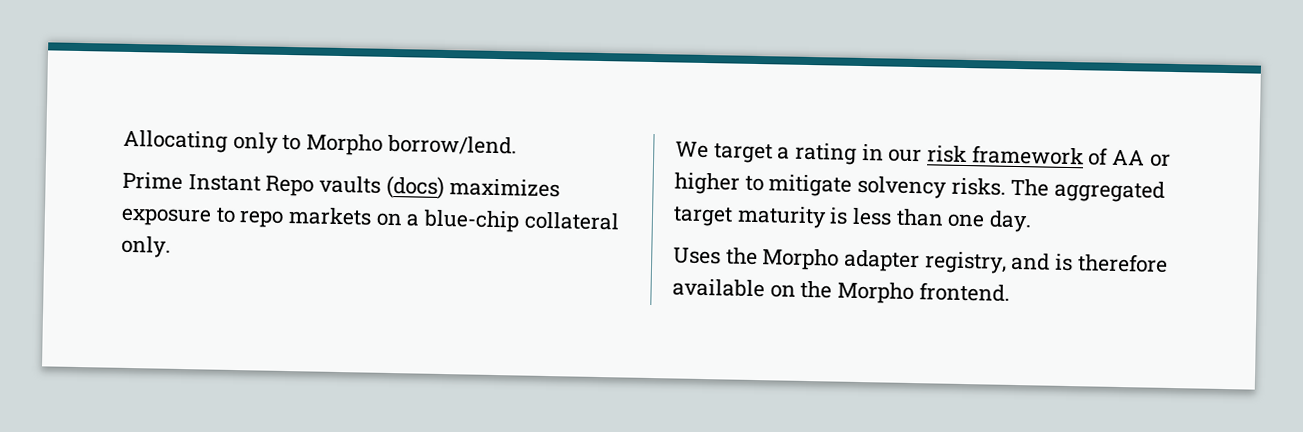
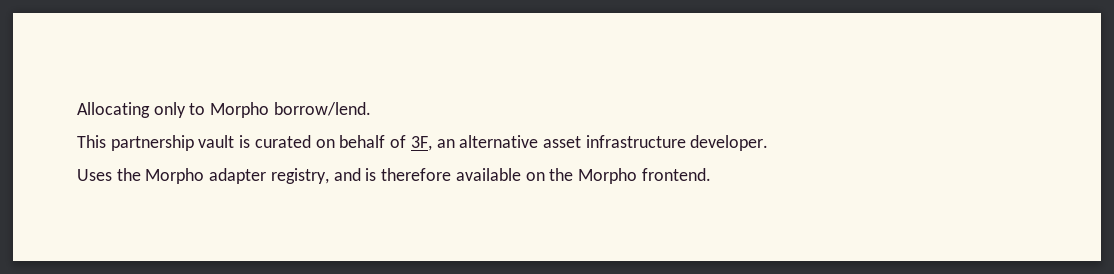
[122,171,561,200] [121,207,620,233] [121,235,171,258] [675,141,1171,167] [674,172,1166,203] [673,205,1033,233] Prime Instant Repo vaults (docs) maximizes exposure to repo markets on a blue-chip collateral only. // We target a rating in our risk framework of AA or higher to mitigate solvency risks. The aggregated target maturity is less than one day. -> [77,135,769,151] This partnership vault is curated on behalf of 3F, an alternative asset infrastructure developer.

